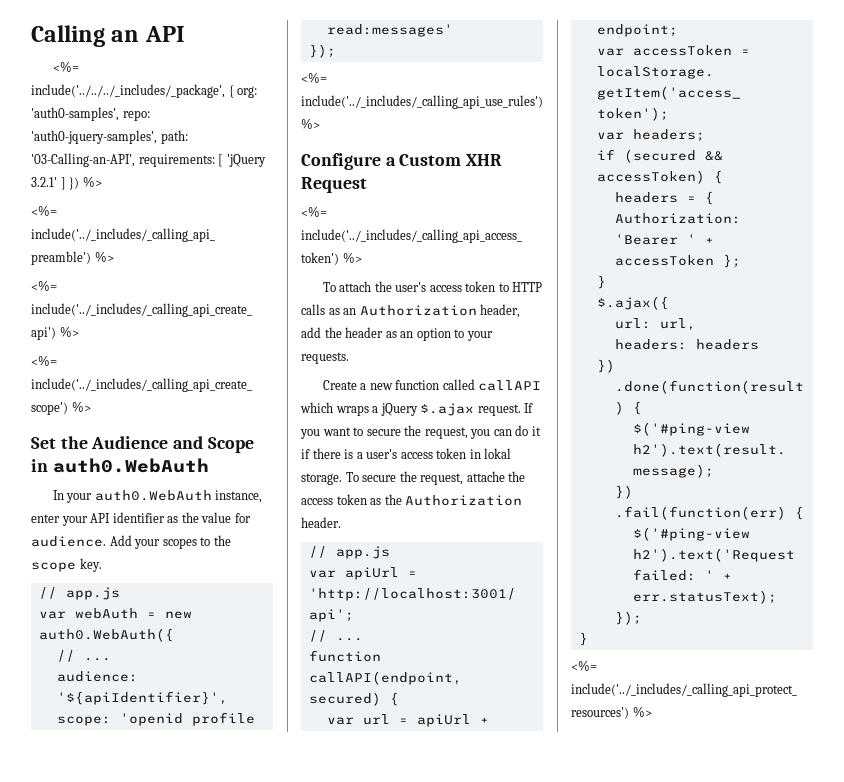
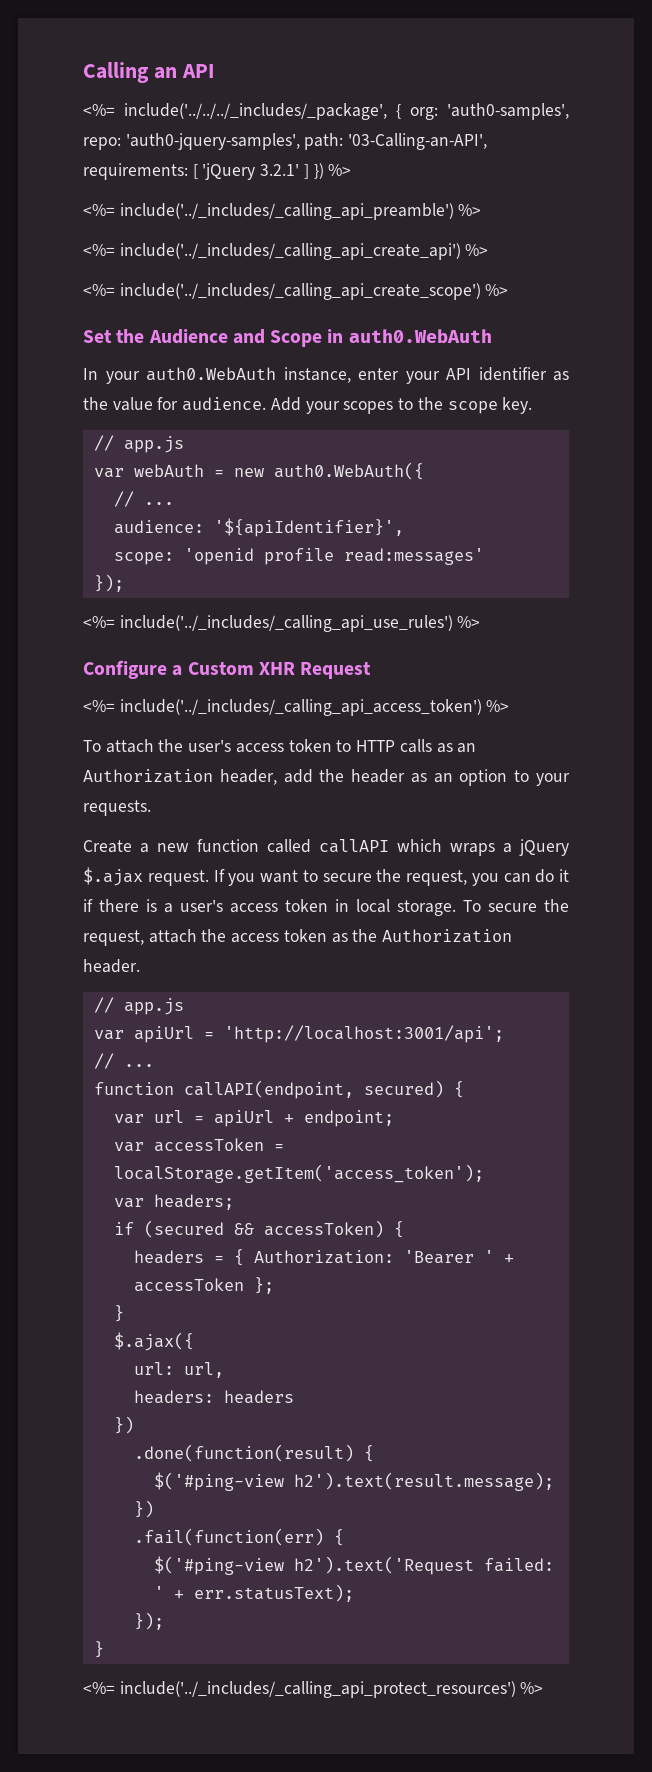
[484,448,512,459] lokal -> [356,899,390,913] local
[466,471,505,482] attache -> [148,929,197,943] attach

